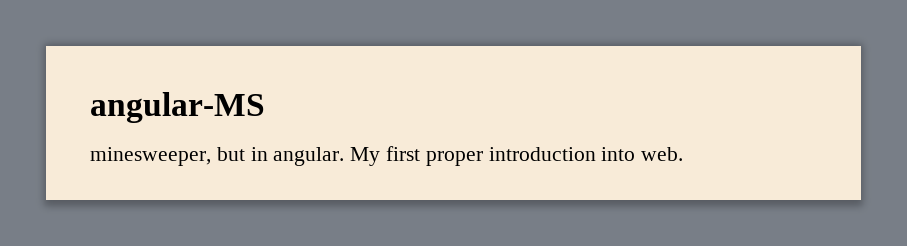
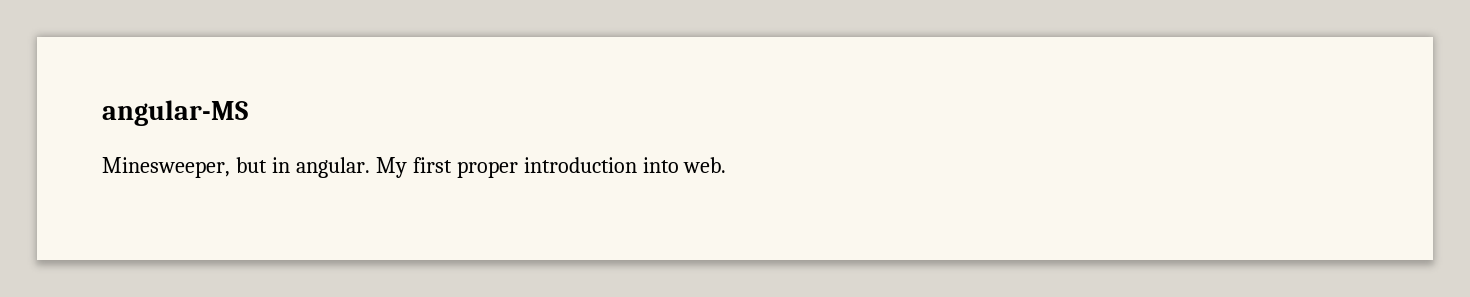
[90,147,211,166] minesweeper, -> [102,157,230,178] Minesweeper,

